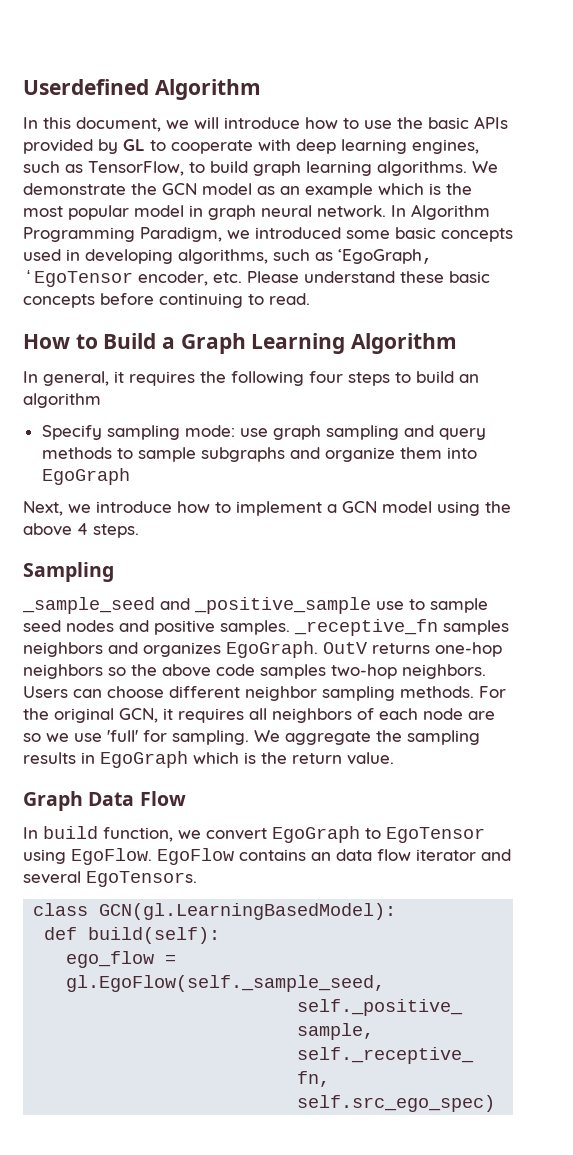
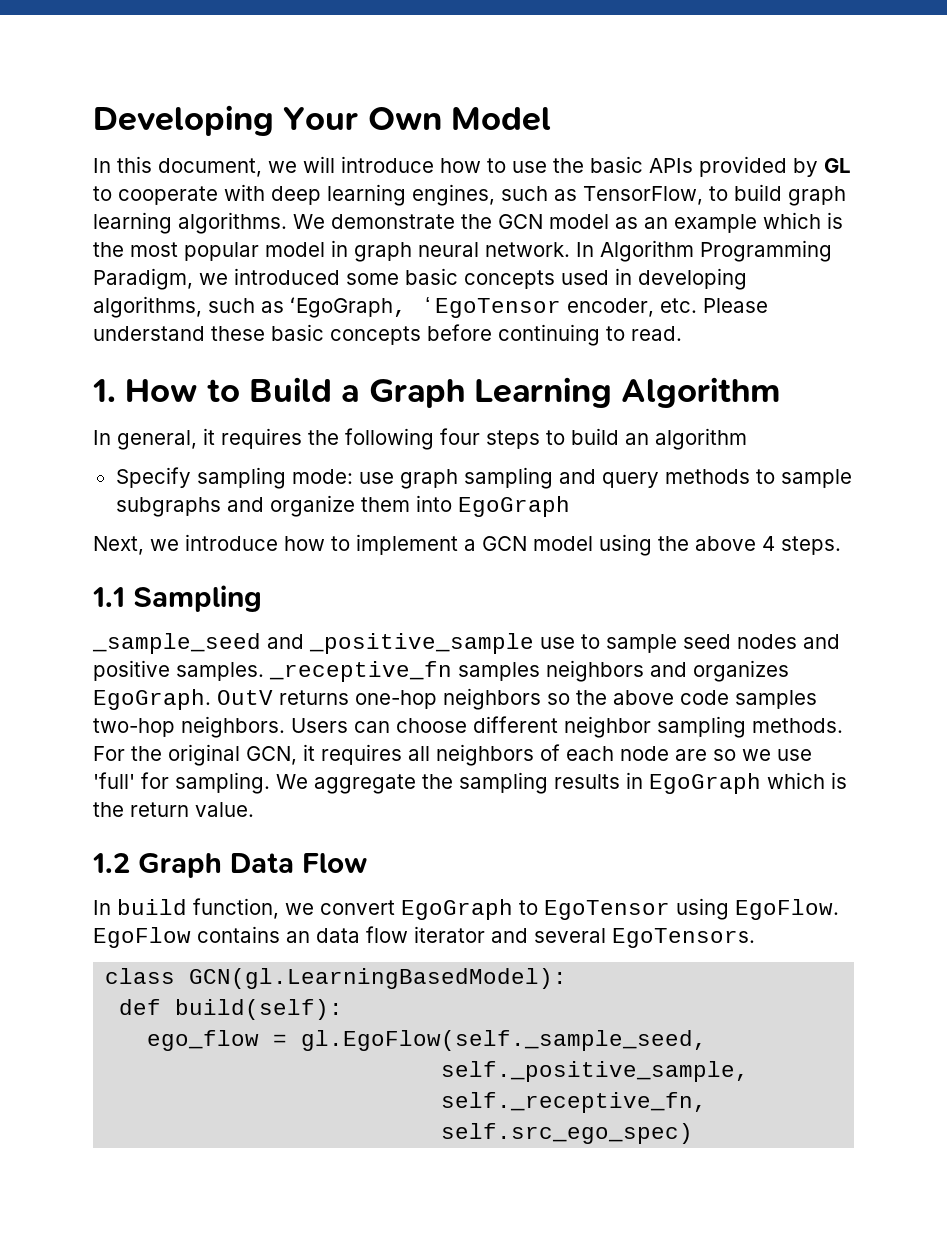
[23,79,261,100] Userdefined Algorithm -> [93,105,551,136] Developing Your Own Model
(310, 299) none -> [92,379,116,402] 1.
(139, 531) none -> [92,587,125,607] 1.1
(394, 758) none -> [92,853,130,873] 1.2

